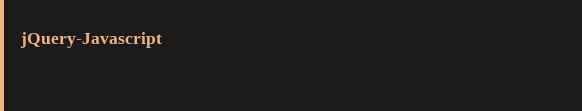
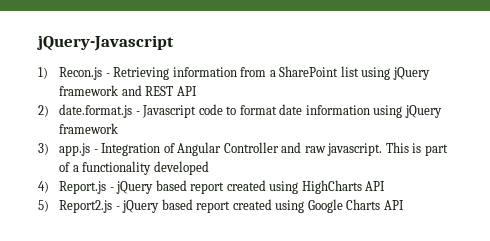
(162, 40) none -> [38,66,430,80] [59,85,197,96] [38,104,442,118] [59,123,119,134] [38,142,448,156] [59,161,209,175] [38,180,386,194] [38,199,404,213] // 1) Recon.js - Retrieving information from a SharePoint list using jQuery framework and REST API // 2) date.format.js - Javascript code to format date information using jQuery framework // 3) app.js - Integration of Angular Controller and raw javascript. This is part of a functionality developed // 4) Report.js - jQuery based report created using HighCharts API // 5) Report2.js - jQuery based report created using Google Charts API

